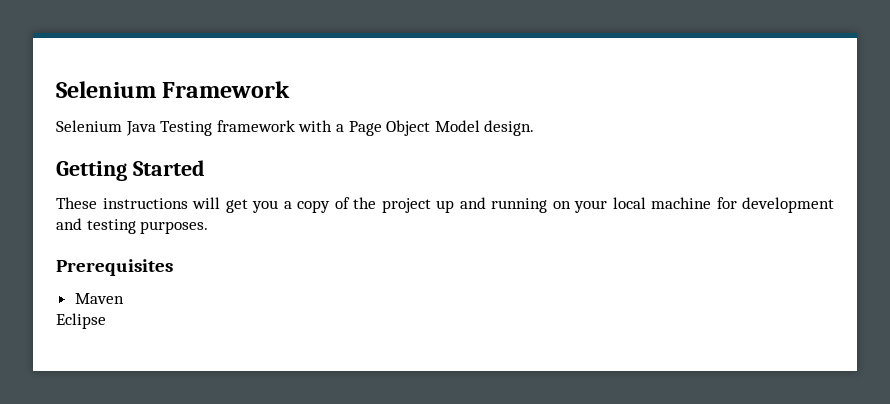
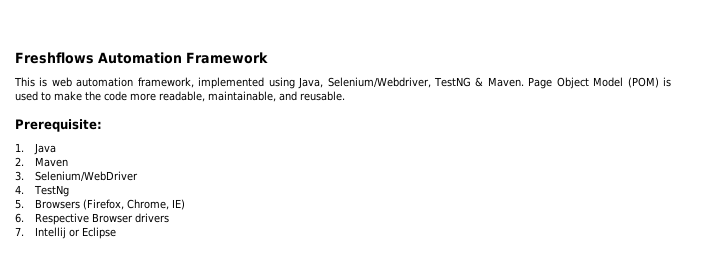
[56,81,156,98] Selenium -> [15,52,182,64] Freshflows Automation
[56,120,535,136] [56,160,205,181] [56,197,834,213] [56,218,209,234] [56,259,173,276] [74,293,124,304] Selenium Java Testing framework with a Page Object Model design. // Getting Started // These instructions will get you a copy of the project up and running on your local machine for development and testing purposes. // Prerequisites // Maven // -> [14,77,671,89] [15,91,345,102] [15,119,102,132] [15,143,57,155] [15,157,69,167] [15,171,139,182] [15,185,70,197] [15,199,186,210] [15,213,170,225] [15,227,81,239] This is web automation framework, implemented using Java, Selenium/Webdriver, TestNG & Maven. Page Object Model (POM) is used to make the code more readable, maintainable, and reusable. // Prerequisite: // 1. Java // 2. Maven // 3. Selenium/WebDriver // 4. TestNg // 5. Browsers (Firefox, Chrome, IE) // 6. Respective Browser drivers // 7. Intellij or

